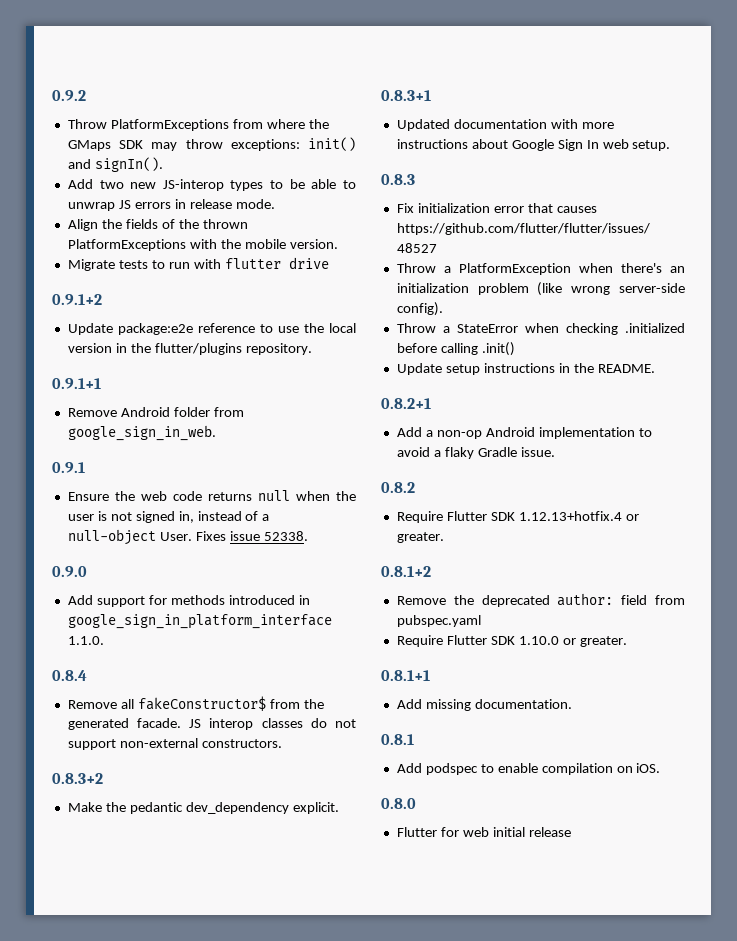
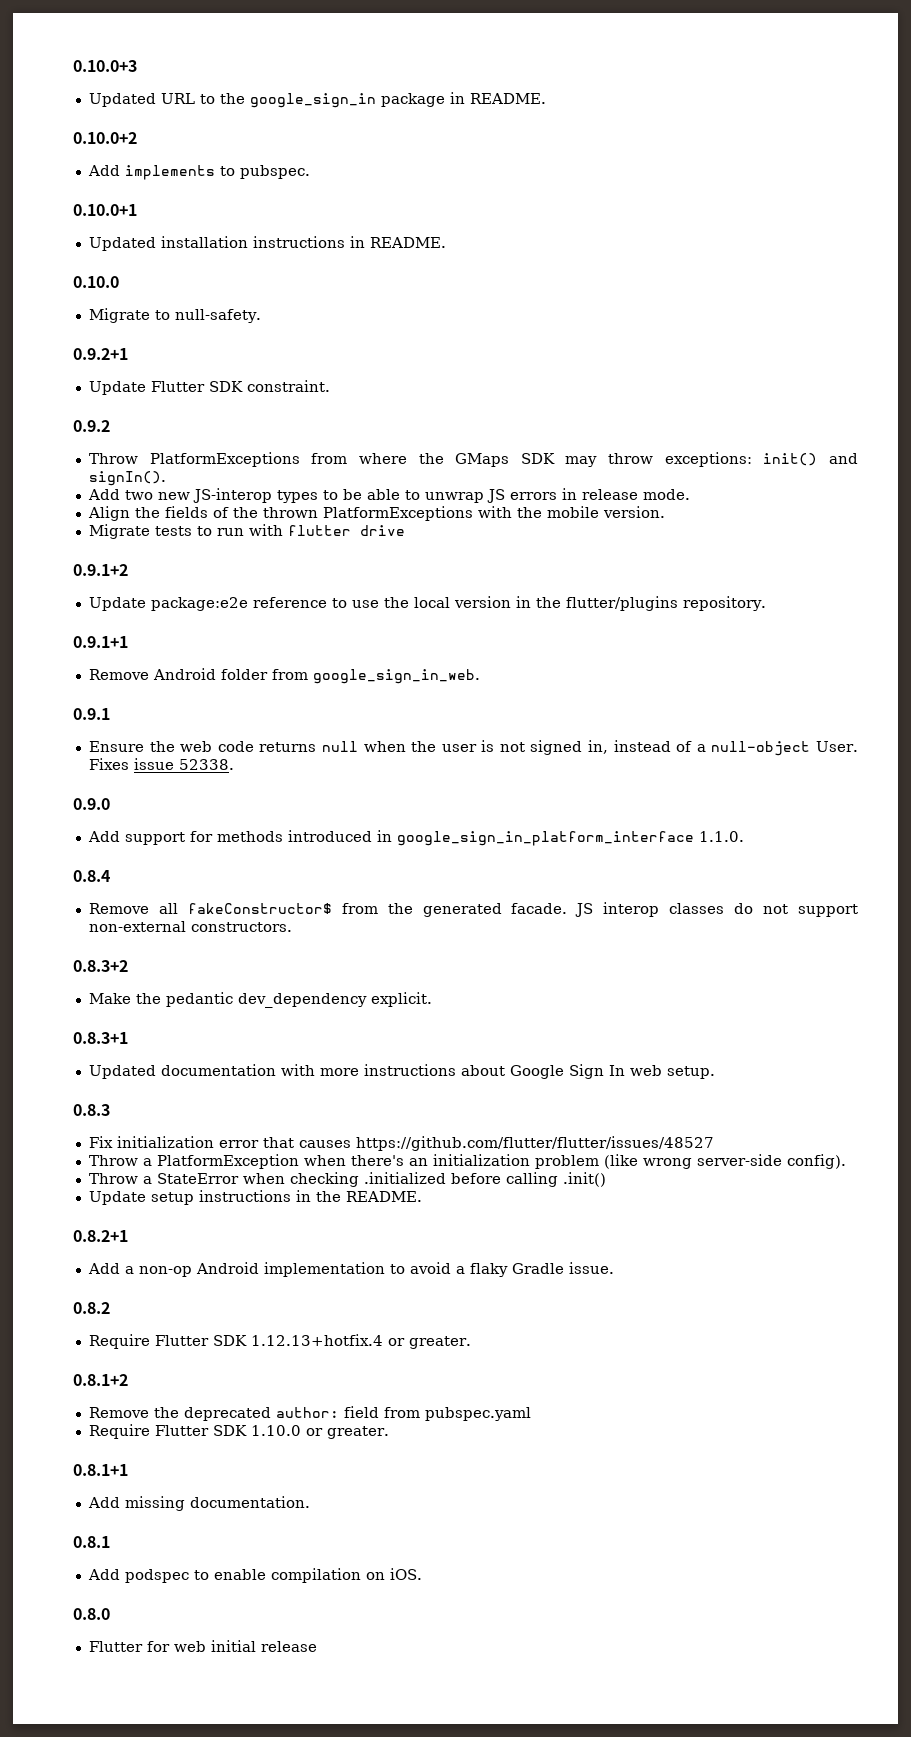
(52, 95) none -> [73,60,137,72] [88,92,546,108] [73,132,137,144] [87,165,310,180] [73,204,137,216] [88,236,446,251] [73,276,119,288] [88,308,261,323] [73,348,128,360] [88,380,330,395] 0.10.0+3 // Updated URL to the google_sign_in package in README. // 0.10.0+2 // Add implements to pubspec. // 0.10.0+1 // Updated installation instructions in README. // 0.10.0 // Migrate to null-safety. // 0.9.2+1 // Update Flutter SDK constraint. //

